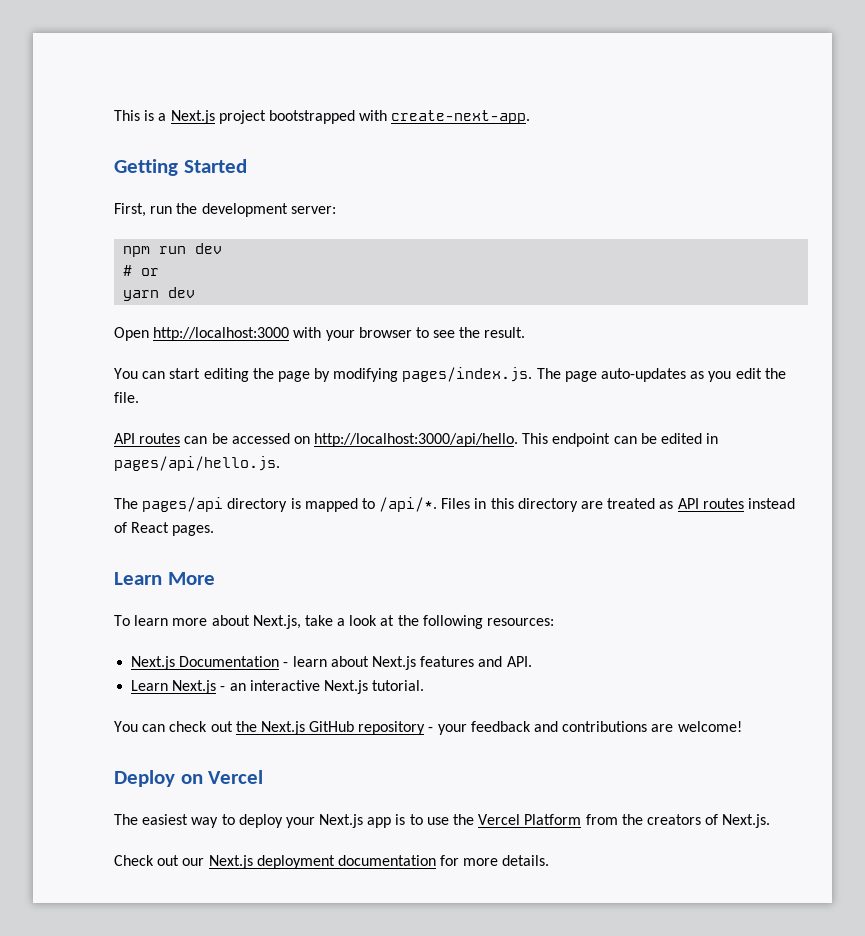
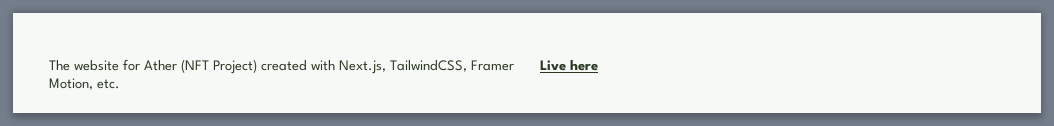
[114,110,531,124] [114,159,247,176] [114,203,336,217] [123,243,223,257] [123,265,160,276] [123,287,196,301] [114,327,526,341] [114,367,786,382] [114,392,139,403] [114,433,719,447] [114,456,280,471] [114,497,795,512] [114,522,215,536] [114,572,215,585] [114,615,555,629] [131,656,532,670] [131,680,425,694] [114,721,742,735] [114,770,264,787] [114,814,771,828] [114,855,550,869] This is a Next.js project bootstrapped with create-next-app. // Getting Started // First, run the development server: // npm run dev // # or // yarn dev // Open http://localhost:3000 with your browser to see the result. // You can start editing the page by modifying pages/index.js. The page auto-updates as you edit the file. // API routes can be accessed on http://localhost:3000/api/hello. This endpoint can be edited in pages/api/hello.js. // The pages/api directory is mapped to /api/*. Files in this directory are treated as API routes instead of React pages. // Learn More // To learn more about Next.js, take a look at the following resources: // Next.js Documentation - learn about Next.js features and API. // Learn Next.js - an interactive Next.js tutorial. // You can check out the Next.js GitHub repository - your feedback and contributions are welcome! // Deploy on Vercel // The easiest way to deploy your Next.js app is to use the Vercel Platform from the creators of Next.js. // Check out our Next.js deployment documentation for more details. -> [49,59,514,74] [49,78,120,90] [540,60,598,71] The website for Ather (NFT Project) created with Next.js, TailwindCSS, Framer Motion, etc. // Live here

